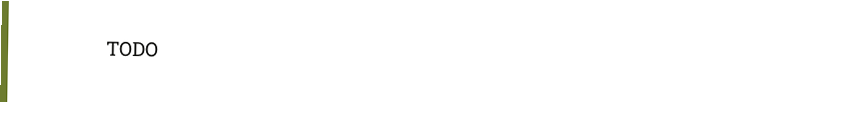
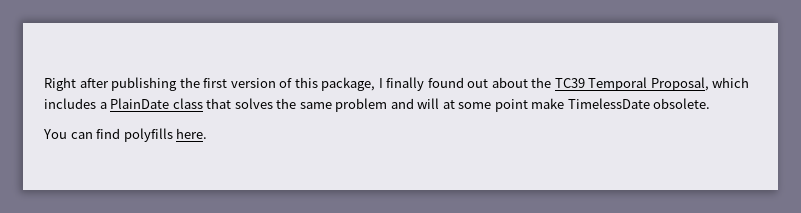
[105,40,159,58] TODO -> [44,77,750,91] [44,98,711,112] [43,128,208,142] Right after publishing the first version of this package, I finally found out about the TC39 Temporal Proposal, which includes a PlainDate class that solves the same problem and will at some point make TimelessDate obsolete. // You can find polyfills here.

